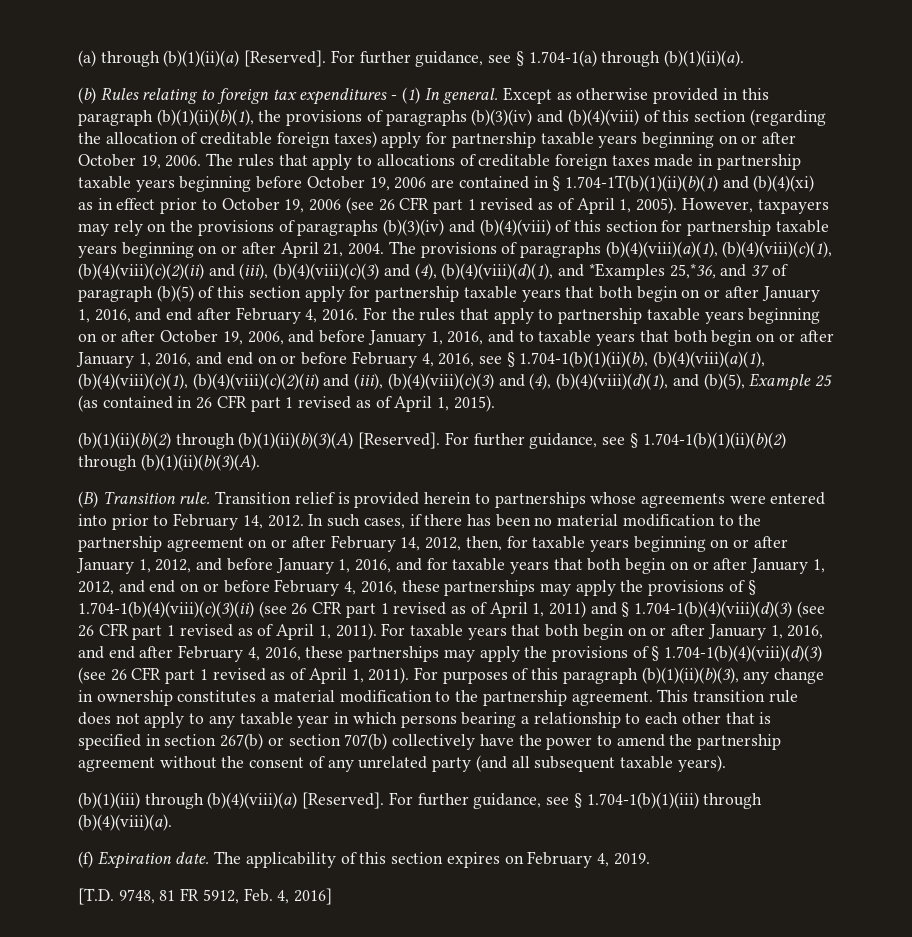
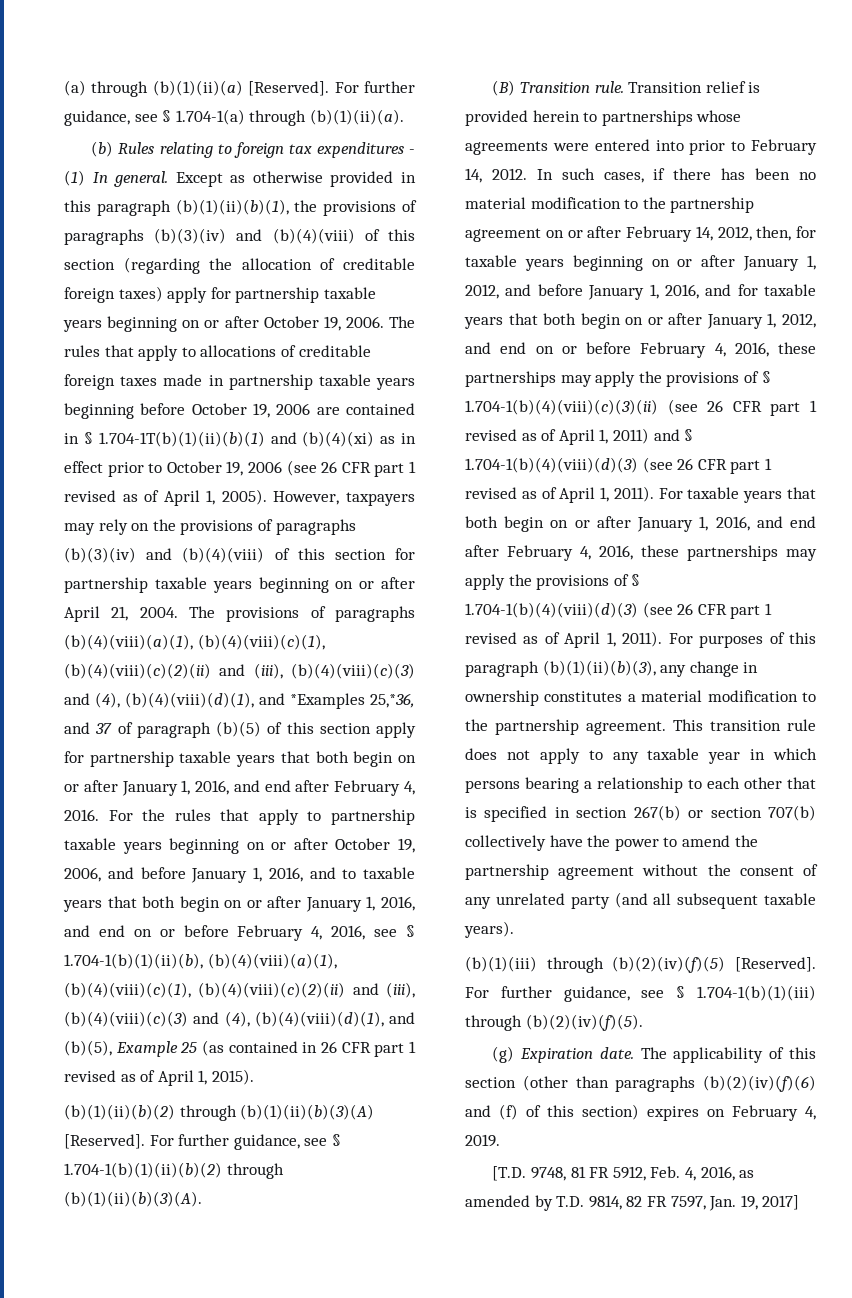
[207,792,298,809] (b)(4)(viii)(a) -> [612,956,726,973] (b)(2)(iv)(f)(5)
[78,814,172,831] [78,851,93,868] (b)(4)(viii)(a). // (f) -> [525,1014,643,1031] [492,1046,515,1063] (b)(2)(iv)(f)(5). // (g)
(444, 858) none -> [522,1075,816,1092] [465,1104,639,1120] (other than paragraphs (b)(2)(iv)(f)(6) and (f) of this section)
[294,888,333,905] 2016] -> [700,1166,755,1181] [465,1195,800,1211] 2016, as amended by T.D. 9814, 82 FR 7597, Jan. 19, 2017]

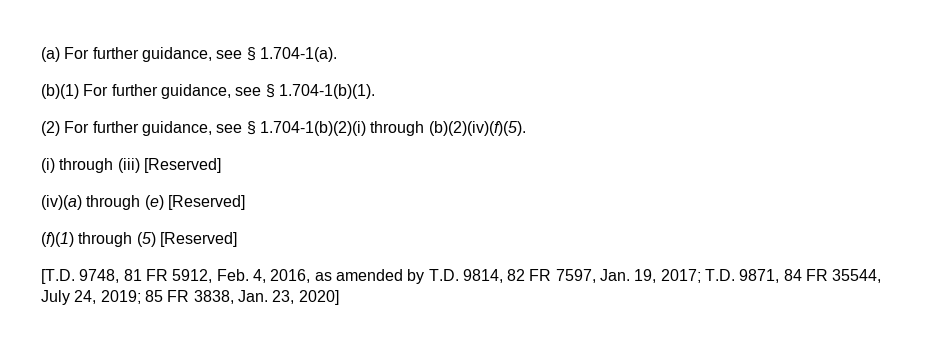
[91,80,415,97] [64,109,404,126] [91,141,416,158] [64,170,416,187] [64,199,418,216] [64,228,415,245] [64,257,415,274] [64,286,376,303] [63,316,415,332] [64,345,371,361] [64,374,415,390] [64,403,415,419] [64,431,416,447] [64,460,417,477] [64,489,415,506] [64,519,356,535] [64,547,415,563] [64,577,415,593] [64,606,415,622] [64,634,325,650] [64,663,415,679] [64,692,415,709] [64,721,416,738] [64,751,417,767] [64,780,415,796] [64,809,415,825] [64,838,415,854] [64,867,415,883] [63,896,415,912] [64,925,416,941] [64,953,337,969] [64,982,415,998] [64,1011,415,1027] [64,1040,416,1057] [64,1069,254,1086] [64,1104,375,1121] [64,1134,341,1150] [64,1162,284,1179] [64,1191,202,1207] [492,80,761,96] [465,110,742,126] [465,139,817,155] [465,168,816,183] [465,197,755,213] [465,226,816,242] [465,255,816,271] [465,284,816,300] [464,313,816,329] [465,342,816,358] [465,371,771,387] [465,399,817,416] [465,428,694,445] [465,457,772,474] [465,486,816,503] [465,516,816,532] [465,545,817,561] [465,574,641,590] [465,602,772,619] [465,631,816,648] [465,660,759,677] [465,690,816,706] [465,719,816,735] [465,748,817,764] [465,777,816,793] [465,805,816,822] [465,835,758,851] [465,864,818,880] [465,892,816,909] [464,921,514,938] [465,956,816,973] [465,985,816,1002] through (b)(1)(ii)(a) [Reserved]. For further guidance, see § 1.704-1(a) through (b)(1)(ii)(a). // (b) Rules relating to foreign tax expenditures - (1) In general. Except as otherwise provided in this paragraph (b)(1)(ii)(b)(1), the provisions of paragraphs (b)(3)(iv) and (b)(4)(viii) of this section (regarding the allocation of creditable foreign taxes) apply for partnership taxable years beginning on or after October 19, 2006. The rules that apply to allocations of creditable foreign taxes made in partnership taxable years beginning before October 19, 2006 are contained in § 1.704-1T(b)(1)(ii)(b)(1) and (b)(4)(xi) as in effect prior to October 19, 2006 (see 26 CFR part 1 revised as of April 1, 2005). However, taxpayers may rely on the provisions of paragraphs (b)(3)(iv) and (b)(4)(viii) of this section for partnership taxable years beginning on or after April 21, 2004. The provisions of paragraphs (b)(4)(viii)(a)(1), (b)(4)(viii)(c)(1), (b)(4)(viii)(c)(2)(ii) and (iii), (b)(4)(viii)(c)(3) and (4), (b)(4)(viii)(d)(1), and *Examples 25,*36, and 37 of paragraph (b)(5) of this section apply for partnership taxable years that both begin on or after January 1, 2016, and end after February 4, 2016. For the rules that apply to partnership taxable years beginning on or after October 19, 2006, and before January 1, 2016, and to taxable years that both begin on or after January 1, 2016, and end on or before February 4, 2016, see § 1.704-1(b)(1)(ii)(b), (b)(4)(viii)(a)(1), (b)(4)(viii)(c)(1), (b)(4)(viii)(c)(2)(ii) and (iii), (b)(4)(viii)(c)(3) and (4), (b)(4)(viii)(d)(1), and (b)(5), Example 25 (as contained in 26 CFR part 1 revised as of April 1, 2015). // (b)(1)(ii)(b)(2) through (b)(1)(ii)(b)(3)(A) [Reserved]. For further guidance, see § 1.704-1(b)(1)(ii)(b)(2) through (b)(1)(ii)(b)(3)(A). // (B) Transition rule. Transition relief is provided herein to partnerships whose agreements were entered into prior to February 14, 2012. In such cases, if there has been no material modification to the partnership agreement on or after February 14, 2012, then, for taxable years beginning on or after January 1, 2012, and before January 1, 2016, and for taxable years that both begin on or after January 1, 2012, and end on or before February 4, 2016, these partnerships may apply the provisions of § 1.704-1(b)(4)(viii)(c)(3)(ii) (see 26 CFR part 1 revised as of April 1, 2011) and § 1.704-1(b)(4)(viii)(d)(3) (see 26 CFR part 1 revised as of April 1, 2011). For taxable years that both begin on or after January 1, 2016, and end after February 4, 2016, these partnerships may apply the provisions of § 1.704-1(b)(4)(viii)(d)(3) (see 26 CFR part 1 revised as of April 1, 2011). For purposes of this paragraph (b)(1)(ii)(b)(3), any change in ownership constitutes a material modification to the partnership agreement. This transition rule does not apply to any taxable year in which persons bearing a relationship to each other that is specified in section 267(b) or section 707(b) collectively have the power to amend the partnership agreement without the consent of any unrelated party (and all subsequent taxable years). // (b)(1)(iii) through (b)(2)(iv)(f)(5) [Reserved]. For further guidance, see § 1.704-1(b)(1)(iii) -> [64,47,337,62] [41,84,375,99] [41,121,366,136] For further guidance, see § 1.704-1(a). // (b)(1) For further guidance, see § 1.704-1(b)(1). // (2) For further guidance, see § 1.704-1(b)(2)(i)
[492,1046,816,1063] [465,1075,816,1092] [465,1104,816,1121] [465,1134,500,1147] (g) Expiration date. The applicability of this section (other than paragraphs (b)(2)(iv)(f)(6) and (f) of this section) expires on February 4, 2019. -> [41,158,221,173] [41,195,245,210] [41,232,237,247] (i) through (iii) [Reserved] // (iv)(a) through (e) [Reserved] // (f)(1) through (5) [Reserved]
[762,1195,800,1210] 2017] -> [660,269,882,283] [41,290,339,305] 2017; T.D. 9871, 84 FR 35544, July 24, 2019; 85 FR 3838, Jan. 23, 2020]

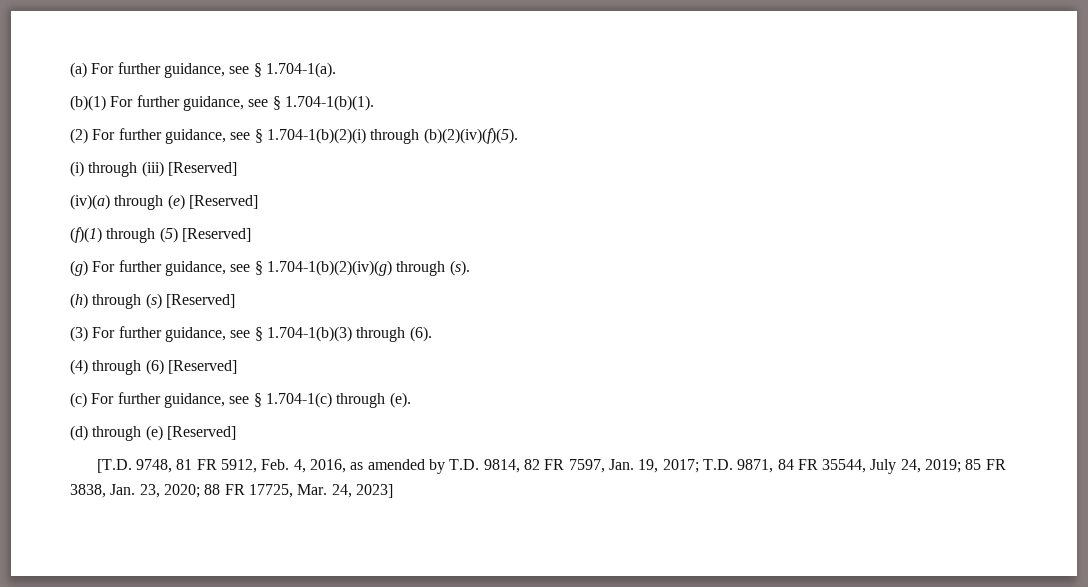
(237, 239) none -> [70,260,470,276] [70,293,235,309] [70,326,432,342] [70,359,237,375] [70,392,411,408] [70,425,236,441] // (g) For further guidance, see § 1.704-1(b)(2)(iv)(g) through (s). // (h) through (s) [Reserved] // (3) For further guidance, see § 1.704-1(b)(3) through (6). // (4) through (6) [Reserved] // (c) For further guidance, see § 1.704-1(c) through (e). // (d) through (e) [Reserved]
[298,290,339,305] 2020] -> [163,484,393,498] 2020; 88 FR 17725, Mar. 24, 2023]

